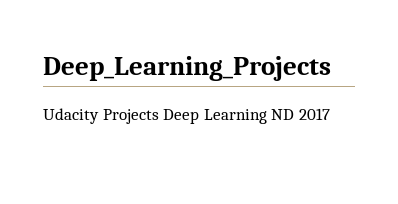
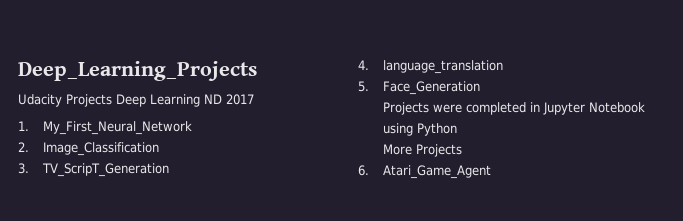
(330, 114) none -> [18,121,193,135] [18,142,160,156] [18,163,170,177] [358,60,504,74] [358,81,481,95] [383,102,646,115] [383,123,458,136] [383,144,463,157] [358,165,492,179] // 1. My_First_Neural_Network // 2. Image_Classification // 3. TV_ScripT_Generation // 4. language_translation // 5. Face_Generation // Projects were completed in Jupyter Notebook using Python // More Projects // 6. Atari_Game_Agent

